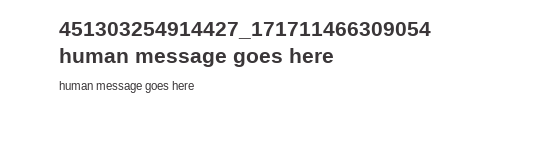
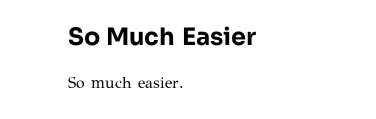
[59,22,431,39] [59,48,334,67] [59,81,195,93] 451303254914427_171711466309054 human message goes here // human message goes here -> [68,26,256,46] [68,76,184,89] So Much Easier // So much easier.

